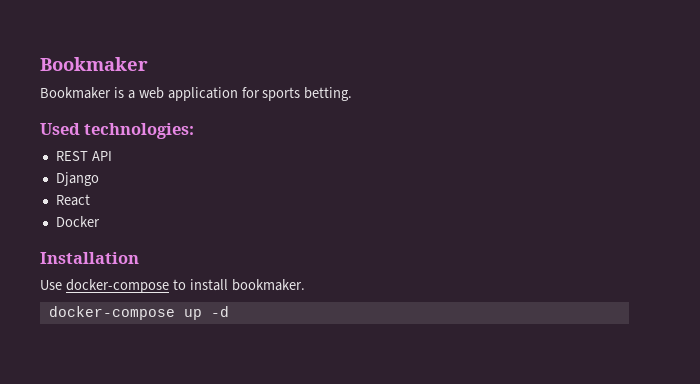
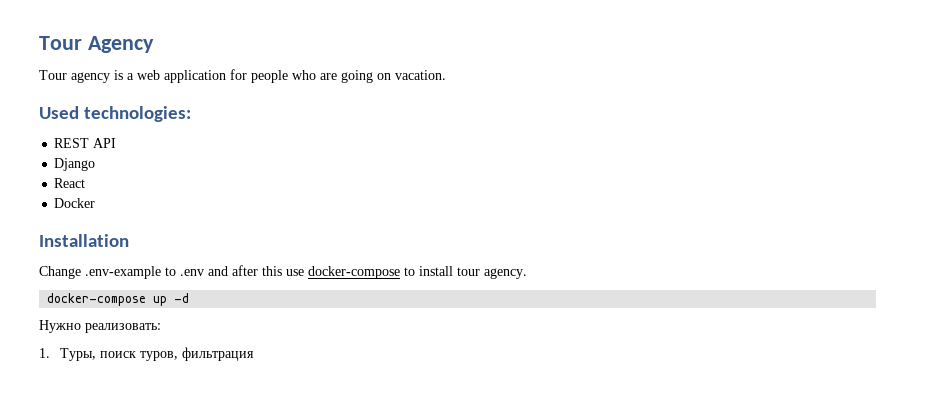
[40,57,148,71] [40,87,111,99] Bookmaker // Bookmaker -> [39,36,154,53] [39,70,110,83] Tour Agency // Tour agency
[262,87,353,101] sports betting. -> [251,70,446,83] people who are going on vacation.
[40,280,62,290] Use -> [39,265,304,279] Change .env-example to .env and after this use
[231,279,305,291] bookmaker. -> [457,267,527,279] tour agency.
(229, 311) none -> [39,320,161,333] [39,347,255,361] // Нужно реализовать: // 1. Туры, поиск туров, фильтрация

